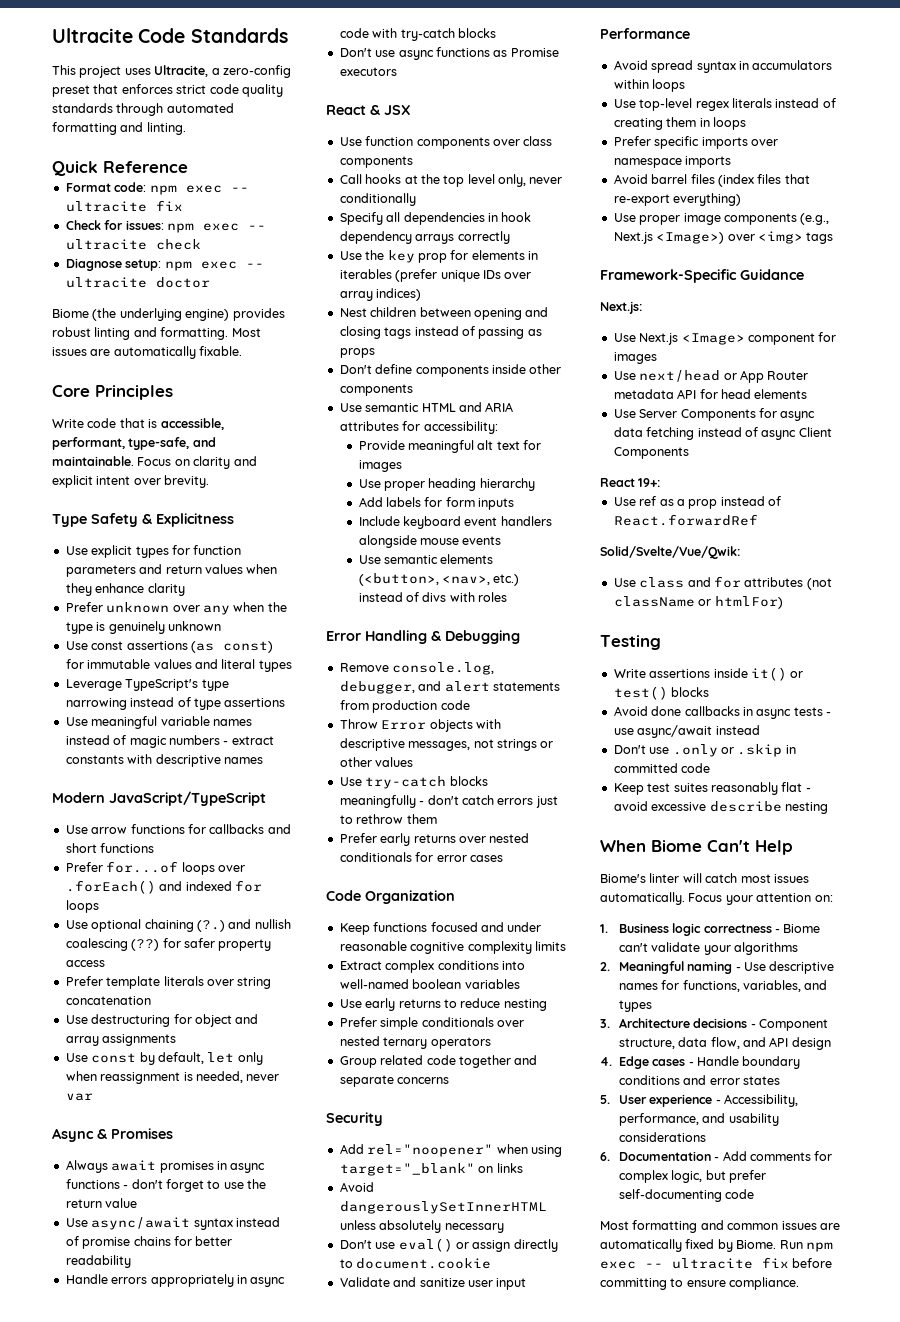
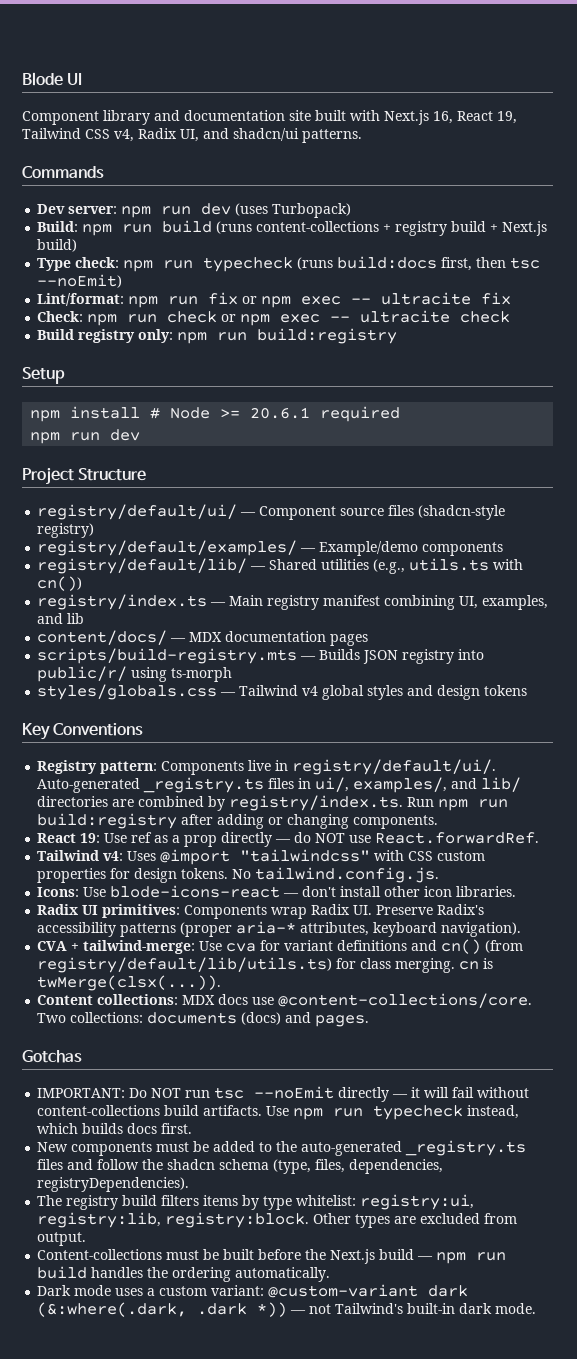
[52,28,288,43] [52,65,291,78] [52,84,283,97] [52,103,234,116] [52,122,186,135] [52,161,188,176] [65,182,147,192] Ultracite Code Standards // This project uses Ultracite, a zero-config preset that enforces strict code quality standards through automated formatting and linting. // Quick Reference // Format code: -> [22,72,83,86] [22,110,517,125] [22,128,362,143] [22,166,104,179] [37,203,352,218] [37,220,548,236] [37,239,78,252] [37,256,541,272] [37,274,123,288] [37,292,258,308] Blode UI // Component library and documentation site built with Next.js 16, React 19, Tailwind CSS v4, Radix UI, and shadcn/ui patterns. // Commands // Dev server: npm run dev (uses Turbopack) // Build: npm run build (runs content-collections + registry build + Next.js build) // Type check: npm run typecheck (runs build:docs first, then tsc --noEmit) // Lint/format: npm run fix or
[65,220,164,230] Check for issues: -> [37,311,237,326] Check: npm run check or
[65,258,264,271] [65,277,210,288] [52,308,285,321] [52,327,261,340] [52,346,243,359] [52,385,173,400] [52,418,224,430] [52,437,216,450] [52,456,257,469] [52,475,210,488] [52,513,234,527] [65,545,242,558] [65,564,278,577] [65,583,185,596] [65,602,287,615] [65,621,221,634] [65,641,273,653] [65,659,292,672] [65,679,229,691] [65,697,286,710] [65,716,252,729] [65,735,274,748] [65,754,263,767] [52,791,266,806] [65,824,291,834] [65,843,155,853] [65,861,245,875] [65,880,262,894] [65,900,99,913] [65,919,291,932] [65,938,272,951] [65,960,105,967] [65,976,272,989] [65,996,151,1005] [65,1014,259,1027] [65,1034,177,1046] [65,1052,263,1065] [65,1071,280,1084] [65,1093,93,1101] [52,1128,173,1142] [65,1160,266,1173] [65,1179,266,1192] [65,1198,138,1208] [65,1217,280,1230] [65,1236,233,1249] [65,1255,131,1268] [65,1274,286,1287] [339,28,496,41] [339,47,559,60] [339,67,397,76] [326,105,411,115] [339,136,553,149] [339,156,413,168] [339,174,563,187] [339,193,416,206] [339,212,532,225] [339,231,510,244] [339,250,538,263] [339,269,532,282] [339,288,422,301] [339,307,549,320] [339,326,542,339] [339,348,375,358] [339,364,562,377] [339,384,413,396] [339,402,514,412] [339,421,498,434] [358,440,542,453] [358,460,402,472] [358,478,535,491] [358,497,515,510] [358,516,552,529] [358,535,502,548] [358,554,494,564] [358,573,520,586] [358,592,508,602] [326,630,520,644] [339,662,495,675] [339,681,560,694] [339,700,470,713] [339,719,501,732] [339,738,554,751] [339,757,414,767] [339,776,488,789] [339,795,558,808] [339,814,437,824] [339,833,530,846] [339,852,503,862] [326,890,455,904] [339,922,542,935] [339,941,566,954] [339,960,525,973] [339,979,520,989] [339,998,547,1011] [339,1017,524,1030] [339,1036,491,1049] [339,1055,538,1068] [339,1075,450,1087] [326,1112,383,1126] [339,1144,562,1157] [339,1163,523,1176] [339,1182,374,1192] [339,1201,547,1214] [339,1220,504,1233] [339,1238,558,1252] [339,1258,492,1269] [339,1277,527,1290] [600,28,690,39] [613,60,833,73] [613,79,686,92] [613,98,836,111] [613,117,746,130] [613,136,778,149] [613,156,732,168] [613,174,810,187] [613,193,742,206] [613,213,830,225] [613,231,834,244] [600,269,804,283] [600,301,642,314] [613,332,837,345] [613,352,657,364] [613,370,809,383] [613,389,808,399] [613,408,816,421] [613,427,832,440] [613,447,689,459] [600,478,661,487] Diagnose setup: npm exec -- ultracite doctor // Biome (the underlying engine) provides robust linting and formatting. Most issues are automatically fixable. // Core Principles // Write code that is accessible, performant, type-safe, and maintainable. Focus on clarity and explicit intent over brevity. // Type Safety & Explicitness // Use explicit types for function parameters and return values when they enhance clarity // Prefer unknown over any when the type is genuinely unknown // Use const assertions (as const) for immutable values and literal types // Leverage TypeScript's type narrowing instead of type assertions // Use meaningful variable names instead of magic numbers - extract constants with descriptive names // Modern JavaScript/TypeScript // Use arrow functions for callbacks and short functions // Prefer for...of loops over .forEach() and indexed for loops // Use optional chaining (?.) and nullish coalescing (??) for safer property access // Prefer template literals over string concatenation // Use destructuring for object and array assignments // Use const by default, let only when reassignment is needed, never var // Async & Promises // Always await promises in async functions - don't forget to use the return value // Use async/await syntax instead of promise chains for better readability // Handle errors appropriately in async code with try-catch blocks // Don't use async functions as Promise executors // React & JSX // Use function components over class components // Call hooks at the top level only, never conditionally // Specify all dependencies in hook dependency arrays correctly // Use the key prop for elements in iterables (prefer unique IDs over array indices) // Nest children between opening and closing tags instead of passing as props // Don't define components inside other components // Use semantic HTML and ARIA attributes for accessibility: // Provide meaningful alt text for images // Use proper heading hierarchy // Add labels for form inputs // Include keyboard event handlers alongside mouse events // Use semantic elements (<button>, <nav>, etc.) instead of divs with roles // Error Handling & Debugging // Remove console.log, debugger, and alert statements from production code // Throw Error objects with descriptive messages, not strings or other values // Use try-catch blocks meaningfully - don't catch errors just to rethrow them // Prefer early returns over nested conditionals for error cases // Code Organization // Keep functions focused and under reasonable cognitive complexity limits // Extract complex conditions into well-named boolean variables // Use early returns to reduce nesting // Prefer simple conditionals over nested ternary operators // Group related code together and separate concerns // Security // Add rel="noopener" when using target="_blank" on links // Avoid dangerouslySetInnerHTML unless absolutely necessary // Don't use eval() or assign directly to document.cookie // Validate and sanitize user input // Performance // Avoid spread syntax in accumulators within loops // Use top-level regex literals instead of creating them in loops // Prefer specific imports over namespace imports // Avoid barrel files (index files that re-export everything) // Use proper image components (e.g., Next.js <Image>) over <img> tags // Framework-Specific Guidance // Next.js: // Use Next.js <Image> component for images // Use next/head or App Router metadata API for head elements // Use Server Components for async data fetching instead of async Client Components // React 19+: // -> [37,328,398,344] [22,367,65,384] [30,406,401,422] [30,429,141,444] [22,467,147,485] [37,504,506,520] [37,523,95,538] [37,540,504,556] [37,558,524,574] [37,576,83,591] [37,594,549,610] [37,613,85,624] [37,630,369,646] [37,648,485,664] [37,666,233,682] [37,684,528,700] [22,723,144,740] [37,759,497,775] [37,777,522,793] [37,795,509,811] [37,813,439,829] [37,833,101,843] Build registry only: npm run build:registry // Setup // npm install # Node >= 20.6.1 required // npm run dev // Project Structure // registry/default/ui/ — Component source files (shadcn-style registry) // registry/default/examples/ — Example/demo components // registry/default/lib/ — Shared utilities (e.g., utils.ts with cn()) // registry/index.ts — Main registry manifest combining UI, examples, and lib // content/docs/ — MDX documentation pages // scripts/build-registry.mts — Builds JSON registry into public/r/ using ts-morph // styles/globals.css — Tailwind v4 global styles and design tokens // Key Conventions // Registry pattern: Components live in registry/default/ui/. Auto-generated _registry.ts files in ui/, examples/, and lib/ directories are combined by registry/index.ts. Run npm run build:registry after adding or changing components. // React 19:
[720,496,781,506] [613,514,758,526] [600,546,740,559] [613,576,832,590] [613,596,783,609] [600,635,661,650] [613,667,804,681] [613,686,710,700] [613,706,831,719] [613,725,760,738] [613,744,796,757] [613,763,711,773] [613,782,811,795] [613,801,828,814] [600,840,793,855] [600,873,809,883] [600,892,833,905] [600,923,821,936] [618,942,799,955] [600,961,835,974] [618,980,828,992] [618,1000,652,1012] [600,1018,829,1031] [618,1037,831,1050] [600,1056,801,1069] [618,1075,781,1085] [600,1094,799,1107] [618,1113,779,1126] [618,1132,706,1142] [600,1151,833,1161] [618,1170,767,1183] [618,1189,755,1202] [600,1220,840,1233] [600,1239,833,1252] [600,1257,833,1269] [600,1277,800,1290] instead of React.forwardRef // Solid/Svelte/Vue/Qwik: // Use class and for attributes (not className or htmlFor) // Testing // Write assertions inside it() or test() blocks // Avoid done callbacks in async tests - use async/await instead // Don't use .only or .skip in committed code // Keep test suites reasonably flat - avoid excessive describe nesting // When Biome Can't Help // Biome's linter will catch most issues automatically. Focus your attention on: // 1. Business logic correctness - Biome can't validate your algorithms // 2. Meaningful naming - Use descriptive names for functions, variables, and types // 3. Architecture decisions - Component structure, data flow, and API design // 4. Edge cases - Handle boundary conditions and error states // 5. User experience - Accessibility, performance, and usability considerations // 6. Documentation - Add comments for complex logic, but prefer self-documenting code // Most formatting and common issues are automatically fixed by Biome. Run npm exec -- ultracite fix before committing to ensure compliance. -> [221,832,540,847] [37,849,486,865] [37,867,440,883] [37,885,517,898] [37,904,485,919] [37,921,522,937] [37,939,524,954] [37,957,494,973] [37,975,222,991] [37,993,533,1008] [37,1012,370,1027] [22,1050,82,1063] [37,1086,530,1102] [37,1105,520,1120] [37,1123,193,1134] [37,1140,527,1156] [37,1159,444,1174] [37,1177,190,1192] [37,1194,475,1210] [37,1212,518,1228] [37,1232,87,1246] [37,1249,507,1264] [37,1266,331,1282] [37,1284,469,1298] [37,1302,537,1317] directly — do NOT use React.forwardRef. // Tailwind v4: Uses @import "tailwindcss" with CSS custom properties for design tokens. No tailwind.config.js. // Icons: Use blode-icons-react — don't install other icon libraries. // Radix UI primitives: Components wrap Radix UI. Preserve Radix's accessibility patterns (proper aria-* attributes, keyboard navigation). // CVA + tailwind-merge: Use cva for variant definitions and cn() (from registry/default/lib/utils.ts) for class merging. cn is twMerge(clsx(...)). // Content collections: MDX docs use @content-collections/core. Two collections: documents (docs) and pages. // Gotchas // IMPORTANT: Do NOT run tsc --noEmit directly — it will fail without content-collections build artifacts. Use npm run typecheck instead, which builds docs first. // New components must be added to the auto-generated _registry.ts files and follow the shadcn schema (type, files, dependencies, registryDependencies). // The registry build filters items by type whitelist: registry:ui, registry:lib, registry:block. Other types are excluded from output. // Content-collections must be built before the Next.js build — npm run build handles the ordering automatically. // Dark mode uses a custom variant: @custom-variant dark (&:where(.dark, .dark *)) — not Tailwind's built-in dark mode.

